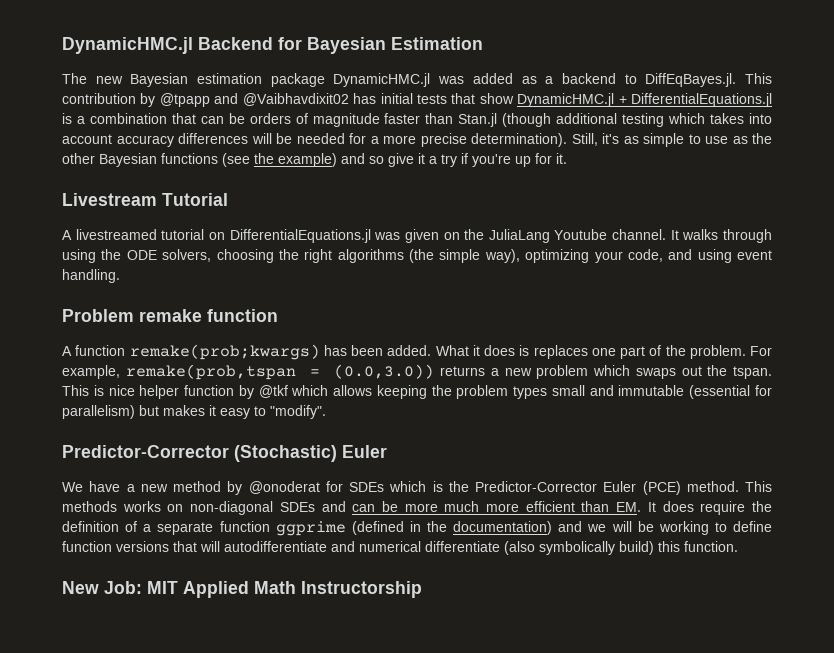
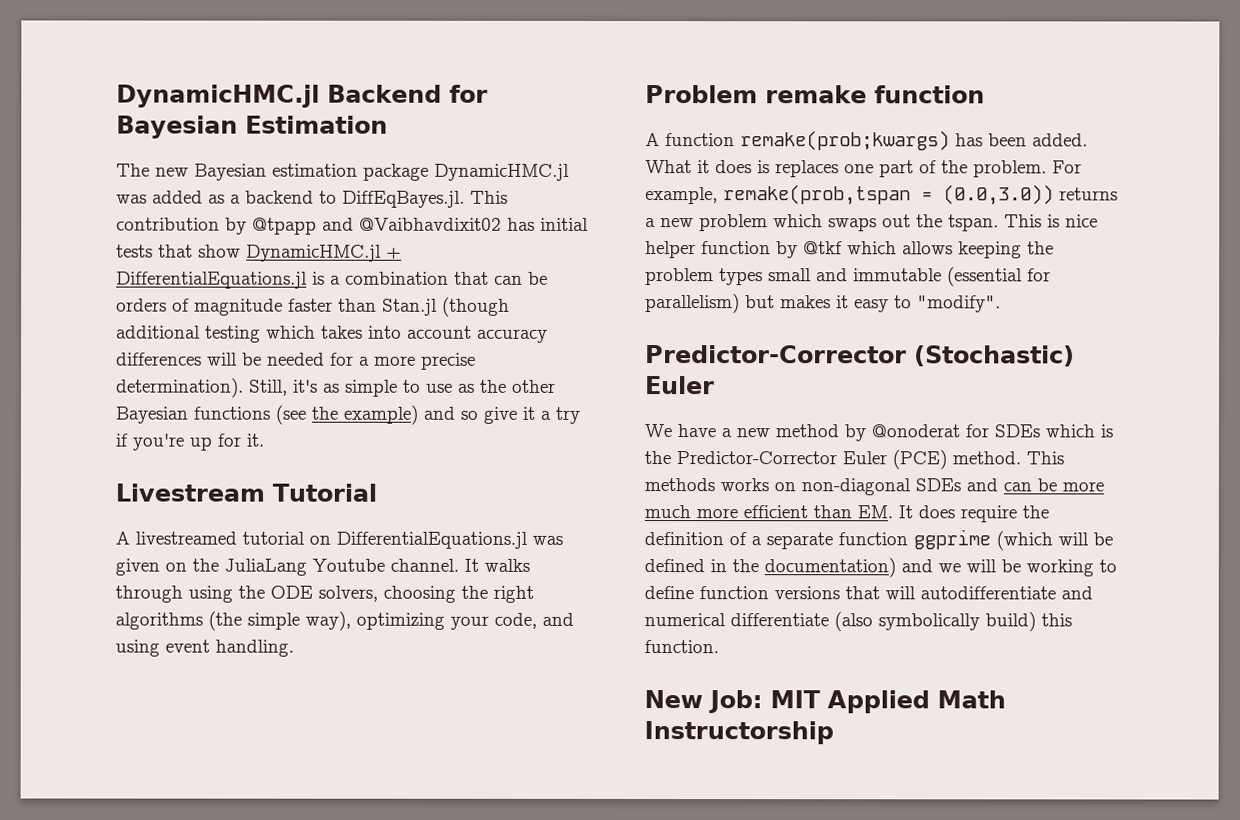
[351,521,404,535] (defined -> [996,530,1113,551] [644,559,705,573] (which will be defined

